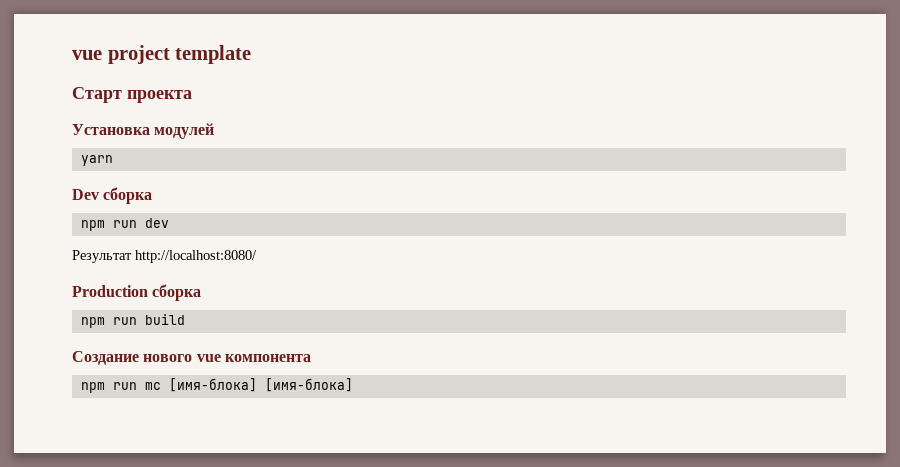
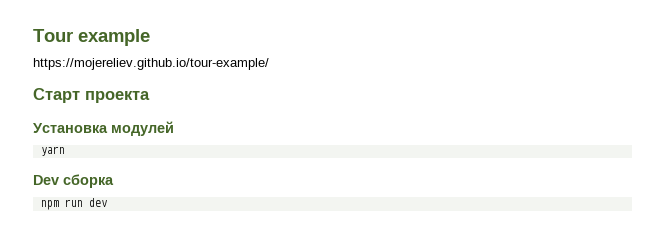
[72,45,252,64] vue project template -> [33,29,150,46] [33,58,269,70] Tour example // https://mojereliev.github.io/tour-example/
[72,250,257,263] [72,284,202,301] [80,314,185,328] [72,351,311,365] [80,378,353,393] // Результат http://localhost:8080/ // Production сборка // npm run build // Создание нового vue компонента // npm run mc [имя-блока] [имя-блока] -> (107, 202) none

